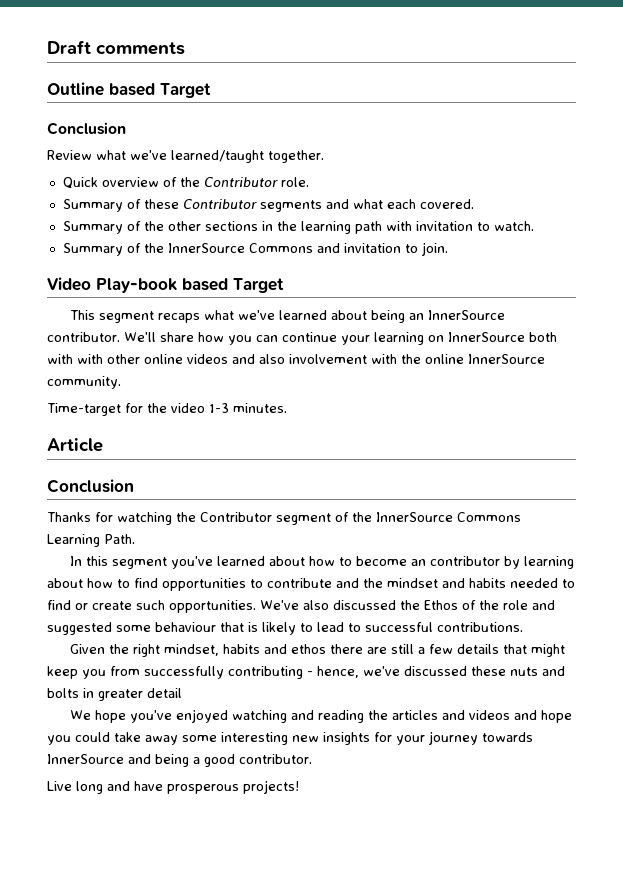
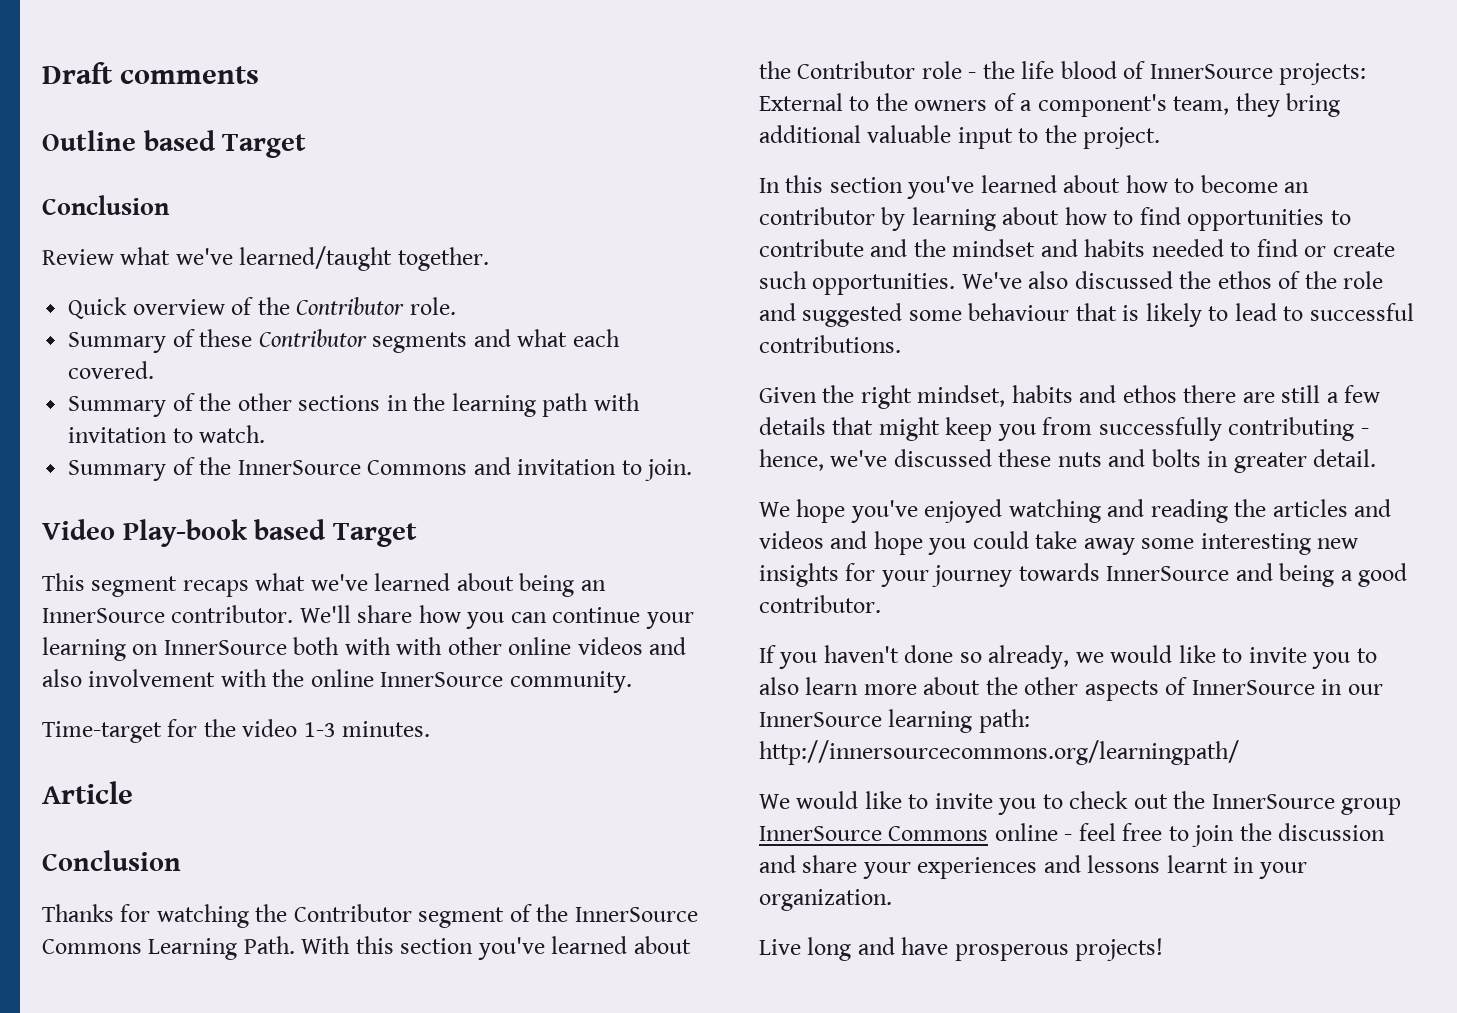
(135, 539) none -> [301,936,691,960] [759,61,1367,85] [759,93,1341,117] [759,125,1161,149] With this section you've learned about the Contributor role - the life blood of InnerSource projects: External to the owners of a component's team, they bring additional valuable input to the project.
[111,557,167,569] segment -> [829,177,903,193] section
[424,600,458,610] Ethos -> [1217,271,1272,289] ethos
[147,688,182,698] detail -> [1313,449,1377,467] detail.
(312, 759) none -> [759,645,1377,669] [759,677,1383,701] [759,709,1030,733] [759,740,1239,765] [759,791,1402,815] [759,823,1386,847] [759,855,1307,879] [759,889,892,911] // If you haven't done so already, we would like to invite you to also learn more about the other aspects of InnerSource in our InnerSource learning path: http://innersourcecommons.org/learningpath/ // We would like to invite you to check out the InnerSource group InnerSource Commons online - feel free to join the discussion and share your experiences and lessons learnt in your organization.

